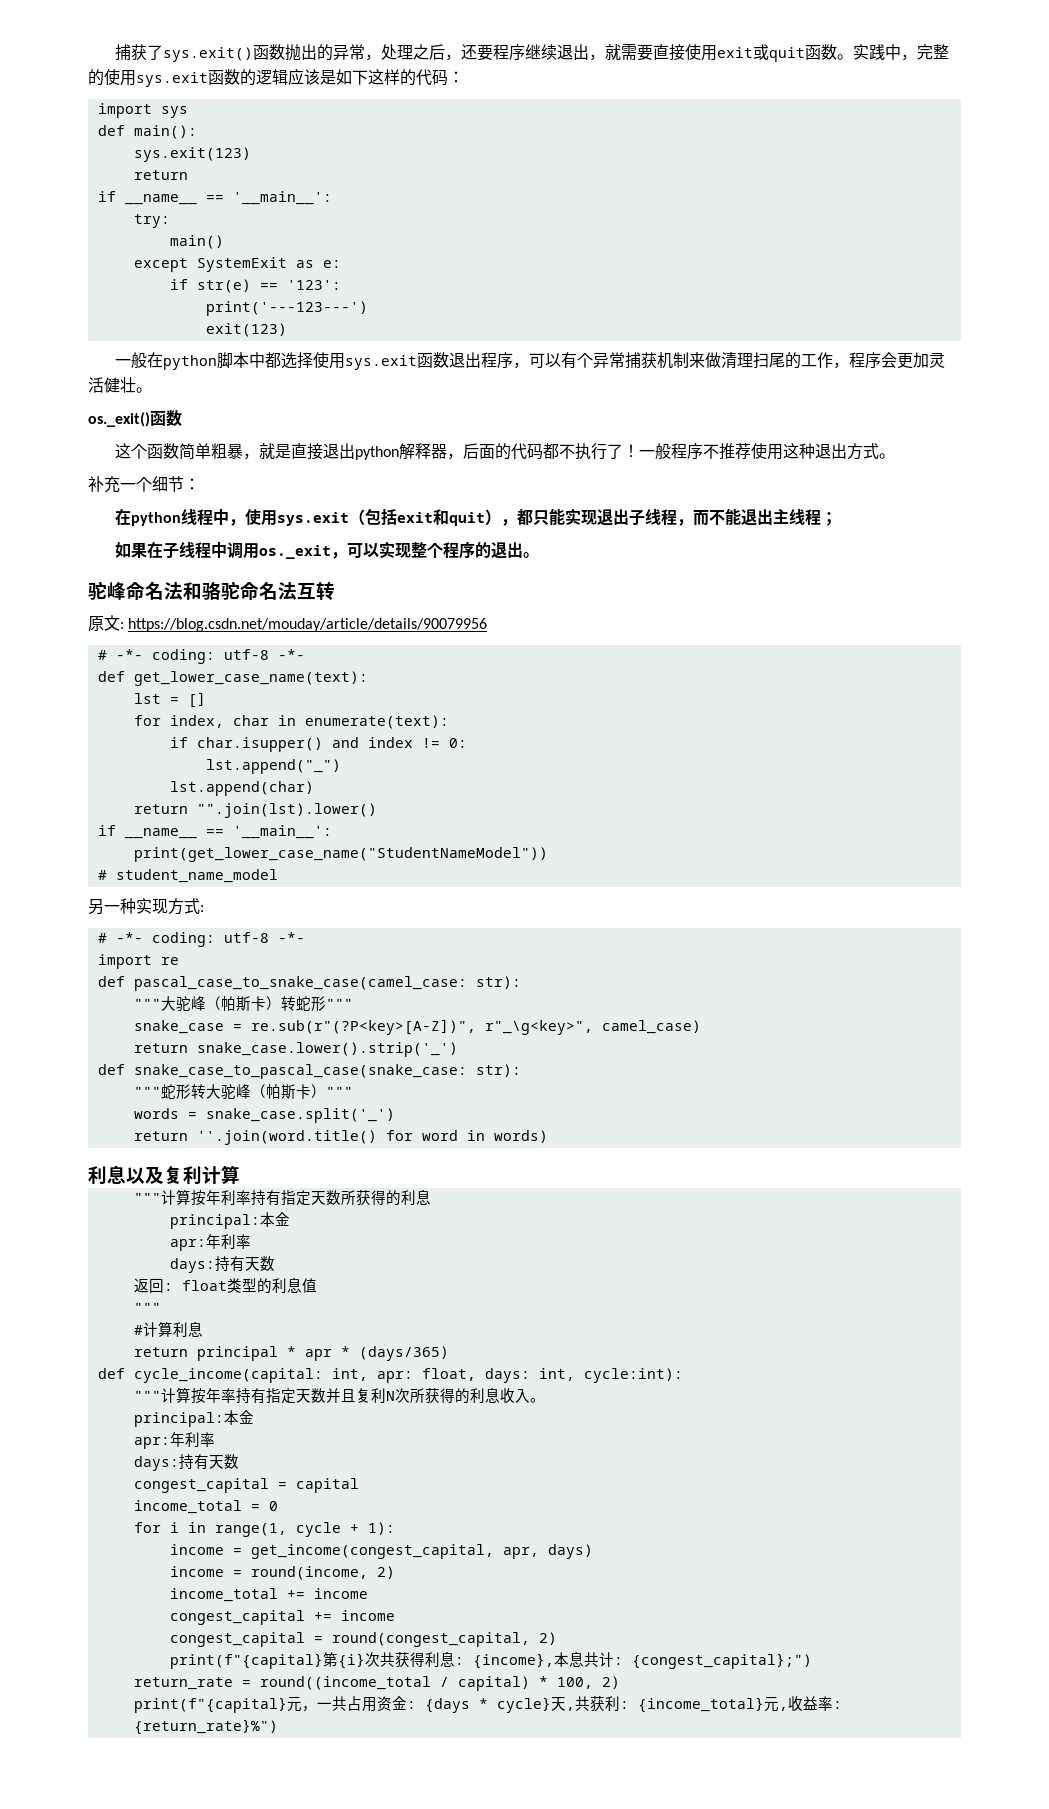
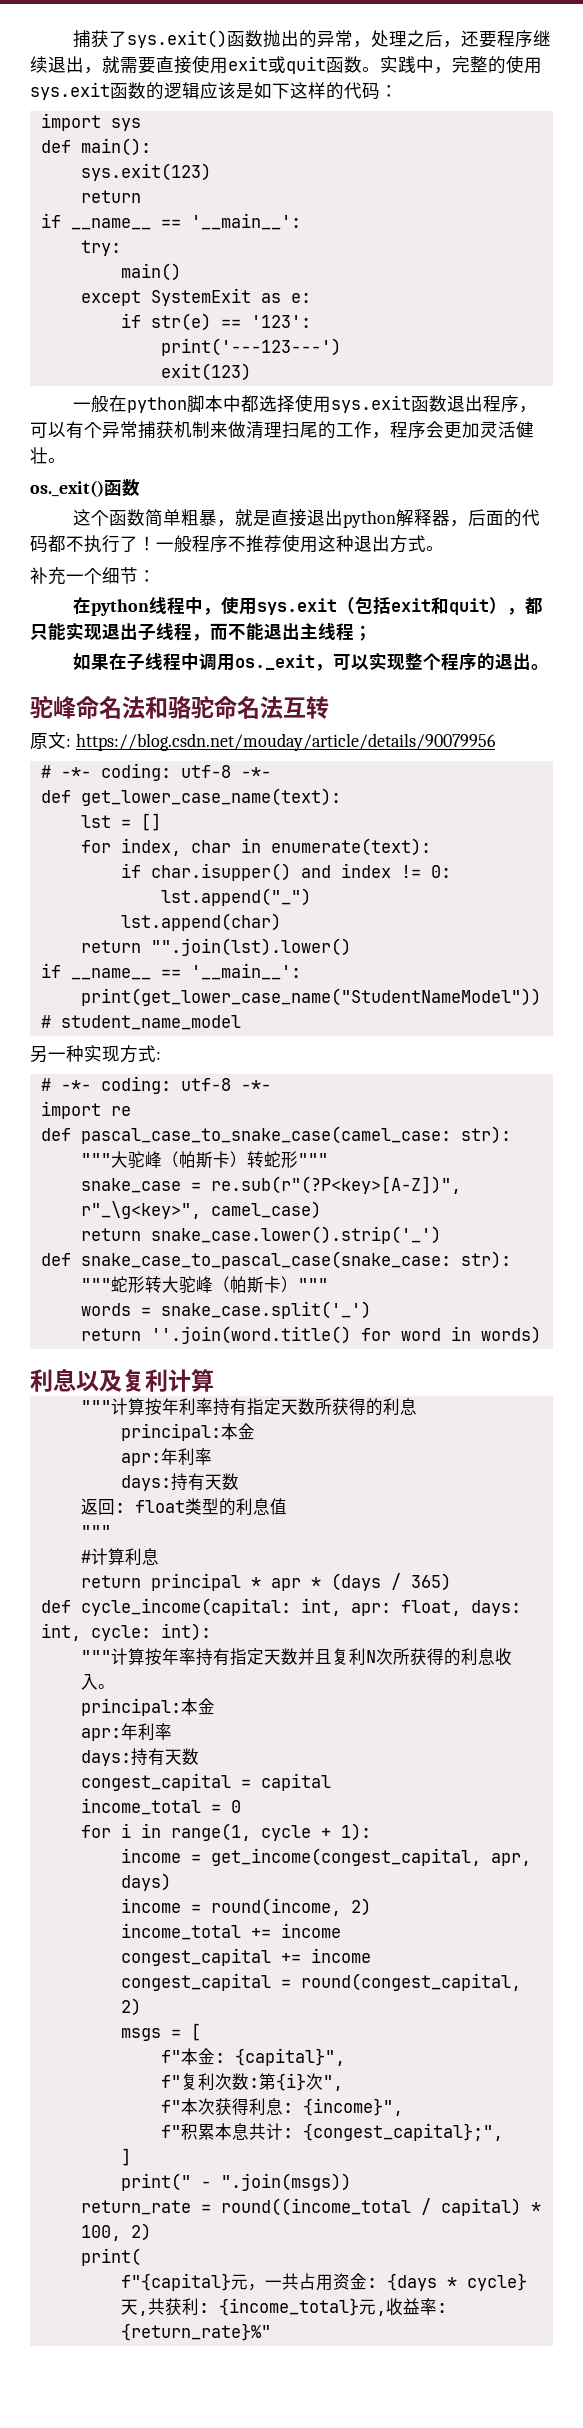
[358,1346,449,1361] (days/365) -> [330,1573,451,1591] (days / 365)
[583,1368,683,1383] cycle:int): -> [90,1623,211,1641] cycle: int):
[169,1651,812,1669] print(f"{capital}第{i}次共获得利息: {income},本息共计: {congest_capital};") -> [120,2023,201,2041] [160,2048,345,2066] [160,2073,343,2091] [160,2098,403,2116] [160,2123,503,2141] [120,2148,131,2166] [120,2173,351,2191] msgs = [ // f"本金: {capital}", // f"复利次数:第{i}次", // f"本次获得利息: {income}", // f"积累本息共计: {congest_capital};", // ] // print(" - ".join(msgs))
[133,1697,287,1713] print(f"{capital} -> [80,2248,141,2266] [120,2273,231,2291] print( // f"{capital}
[133,1719,278,1735] {return_rate}%") -> [120,2323,271,2341] {return_rate}%"

